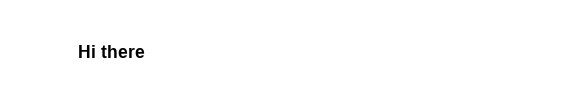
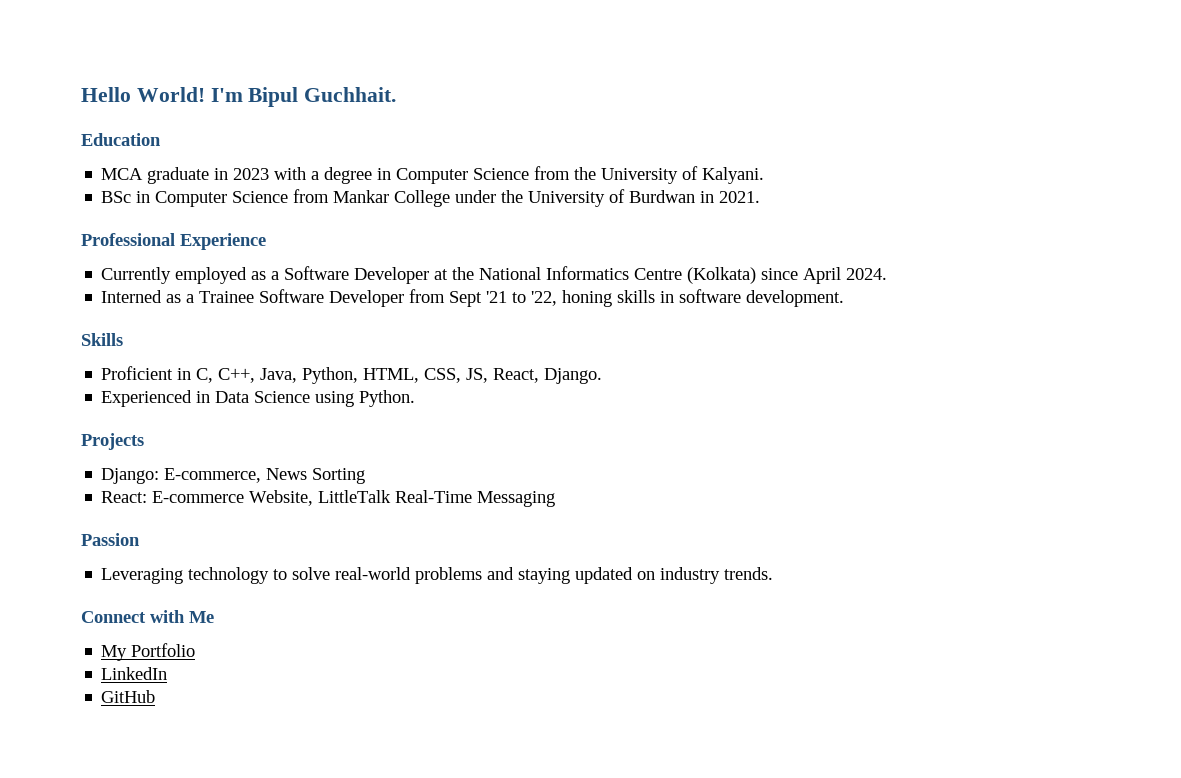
[78,45,145,58] Hi there -> [81,87,397,107] [81,133,161,146] [101,166,765,184] [101,189,761,207] [81,233,266,250] [101,266,888,284] [101,289,845,307] [81,333,123,346] [101,366,603,384] [101,390,416,407] [81,433,144,450] [101,468,366,484] [101,490,556,507] [81,533,140,546] [101,567,774,584] [81,610,214,623] [101,643,196,661] [101,667,168,680] [101,690,156,703] Hello World! I'm Bipul Guchhait. // Education // MCA graduate in 2023 with a degree in Computer Science from the University of Kalyani. // BSc in Computer Science from Mankar College under the University of Burdwan in 2021. // Professional Experience // Currently employed as a Software Developer at the National Informatics Centre (Kolkata) since April 2024. // Interned as a Trainee Software Developer from Sept '21 to '22, honing skills in software development. // Skills // Proficient in C, C++, Java, Python, HTML, CSS, JS, React, Django. // Experienced in Data Science using Python. // Projects // Django: E-commerce, News Sorting // React: E-commerce Website, LittleTalk Real-Time Messaging // Passion // Leveraging technology to solve real-world problems and staying updated on industry trends. // Connect with Me // My Portfolio // LinkedIn // GitHub

